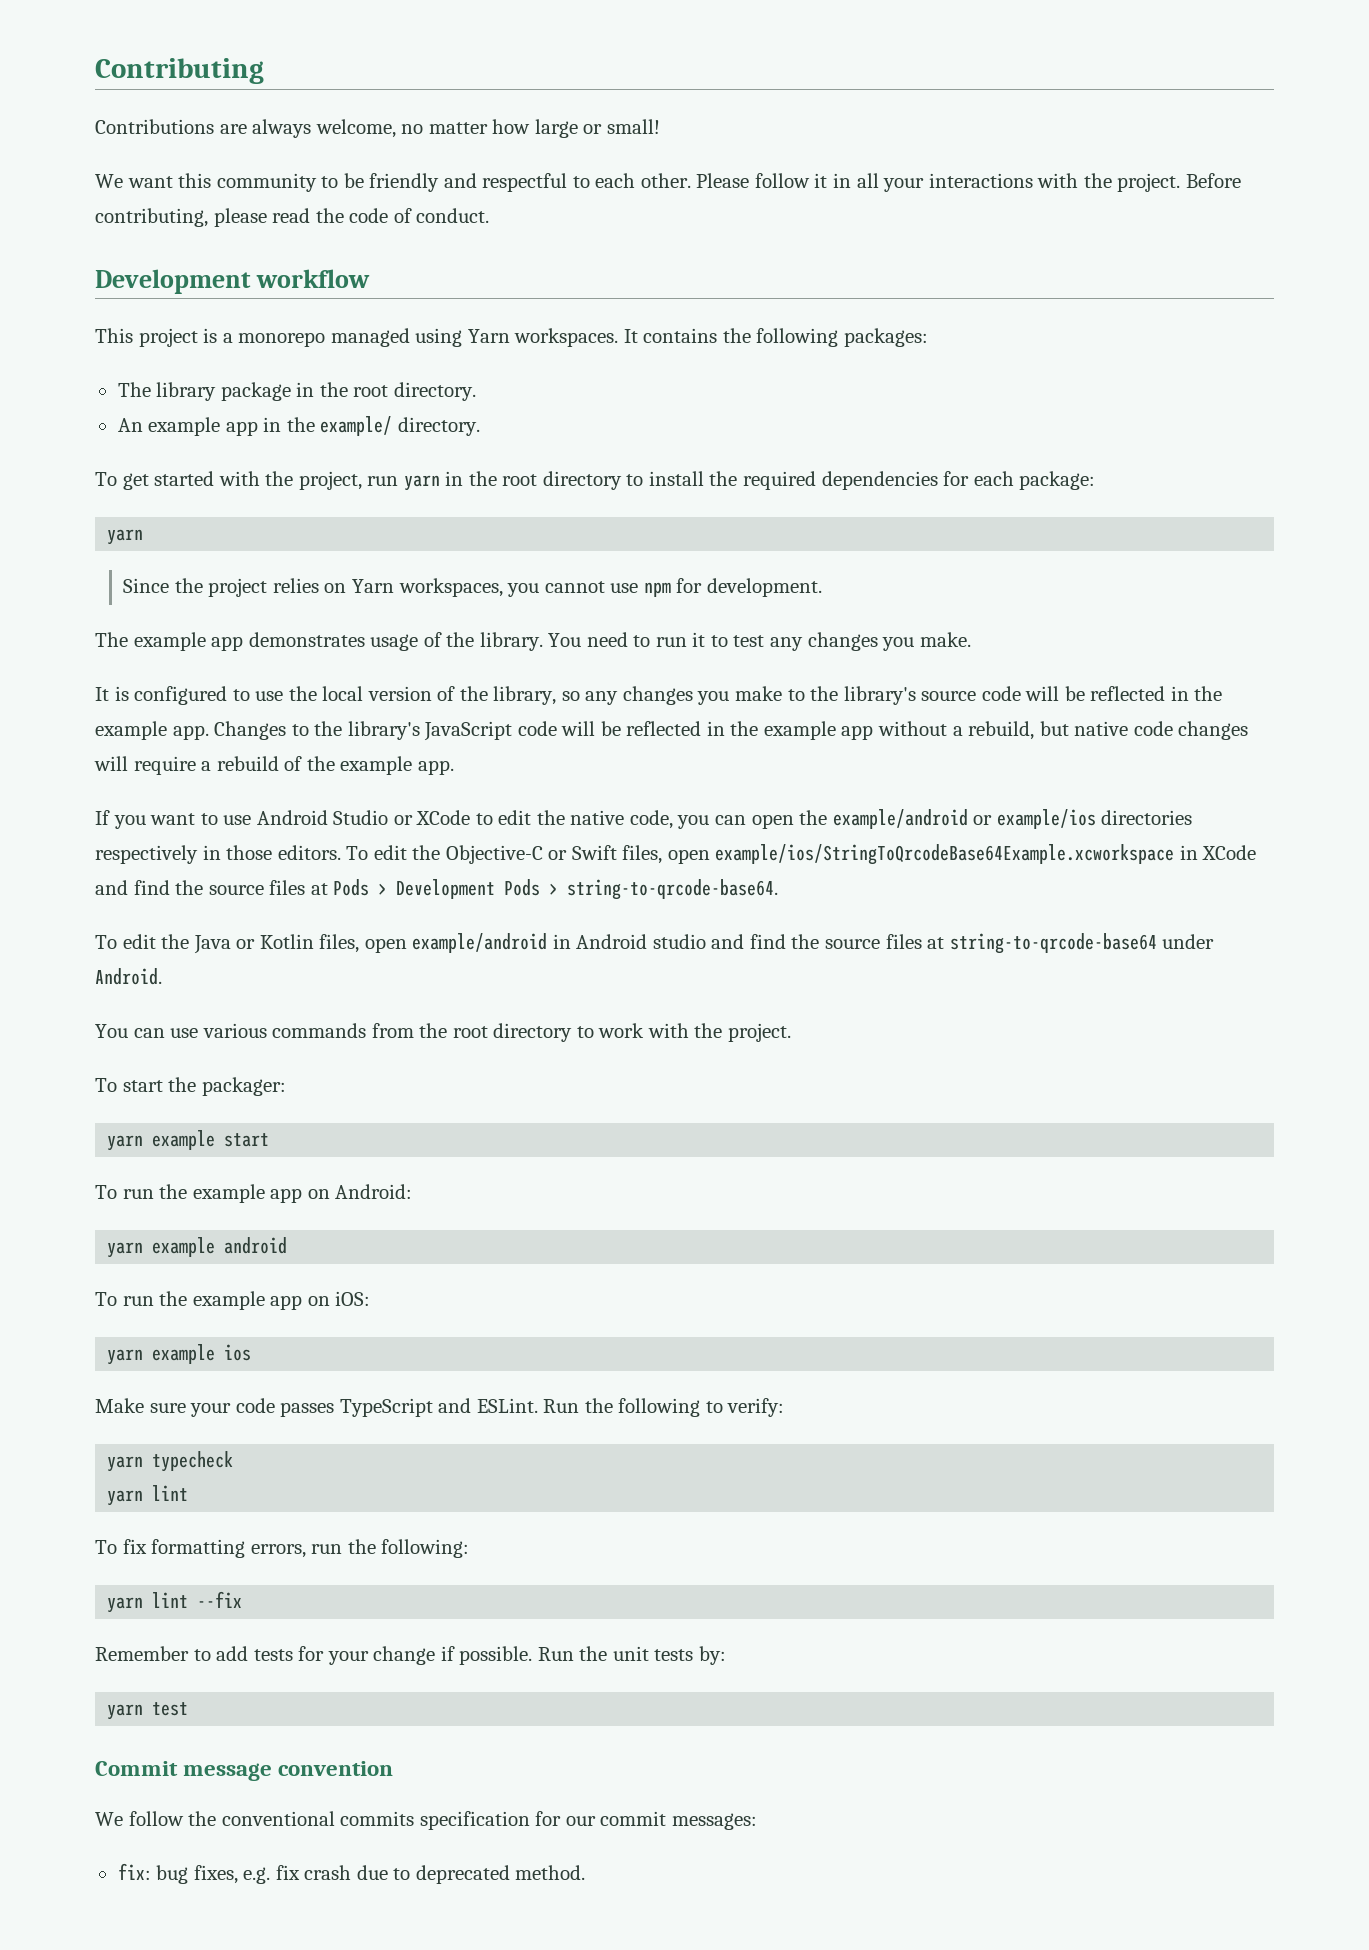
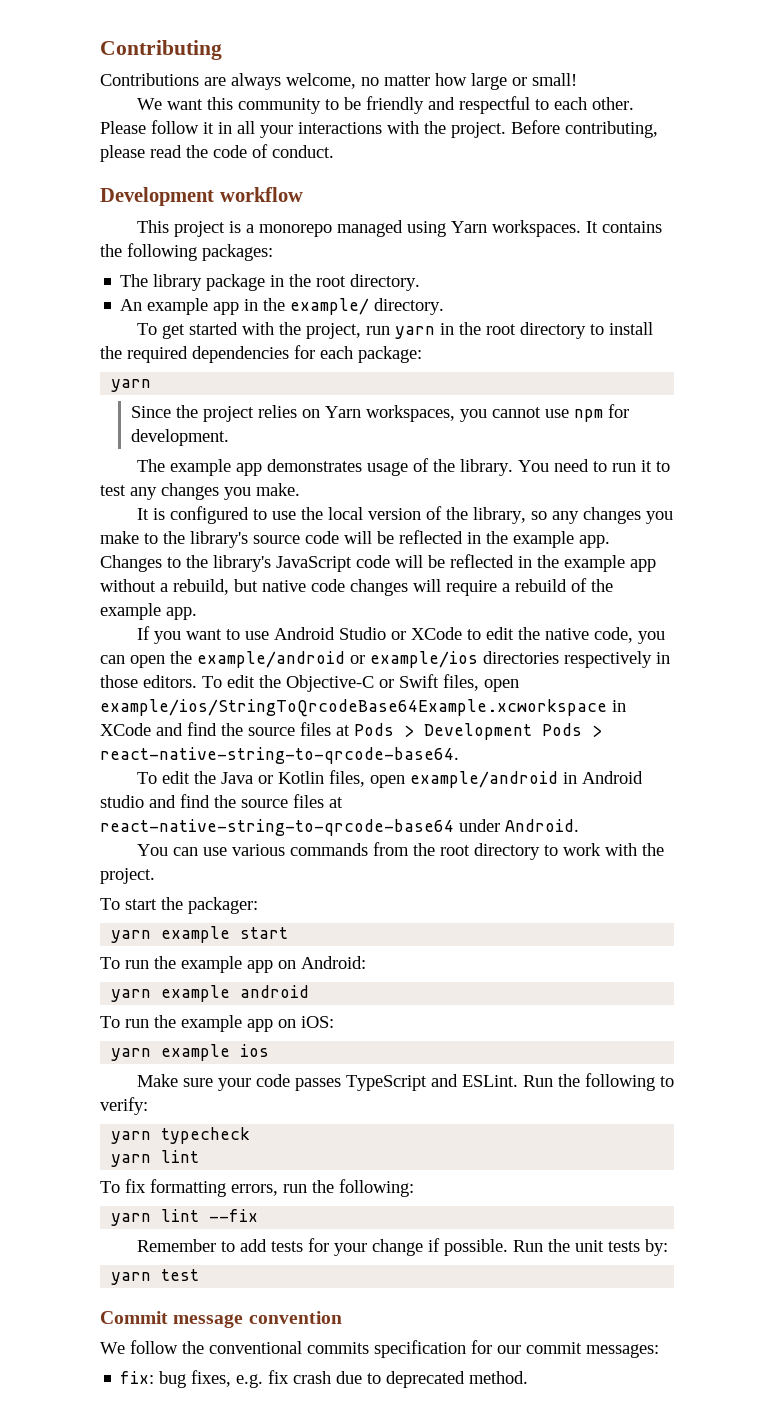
[567,879,779,900] string-to-qrcode-base64. -> [100,747,459,764] react-native-string-to-qrcode-base64.
[949,933,1157,954] string-to-qrcode-base64 -> [100,819,454,836] react-native-string-to-qrcode-base64

